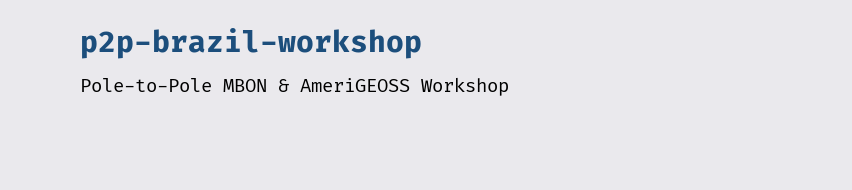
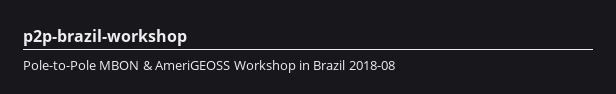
(509, 86) none -> [298,60,395,70] in Brazil 2018-08

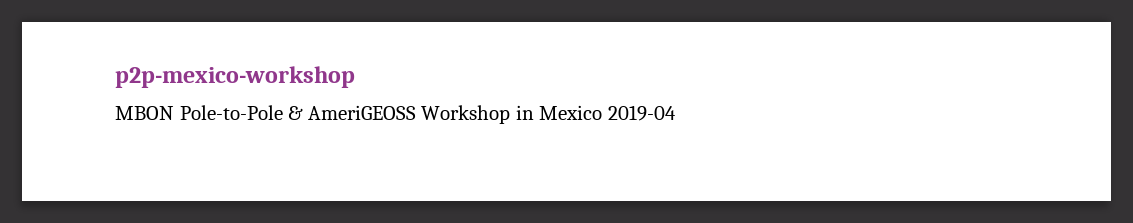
[23,29,187,46] [23,60,140,70] p2p-brazil-workshop // Pole-to-Pole MBON -> [115,66,355,88] [115,105,283,120] p2p-mexico-workshop // MBON Pole-to-Pole
[313,60,395,70] Brazil 2018-08 -> [539,105,676,121] Mexico 2019-04

